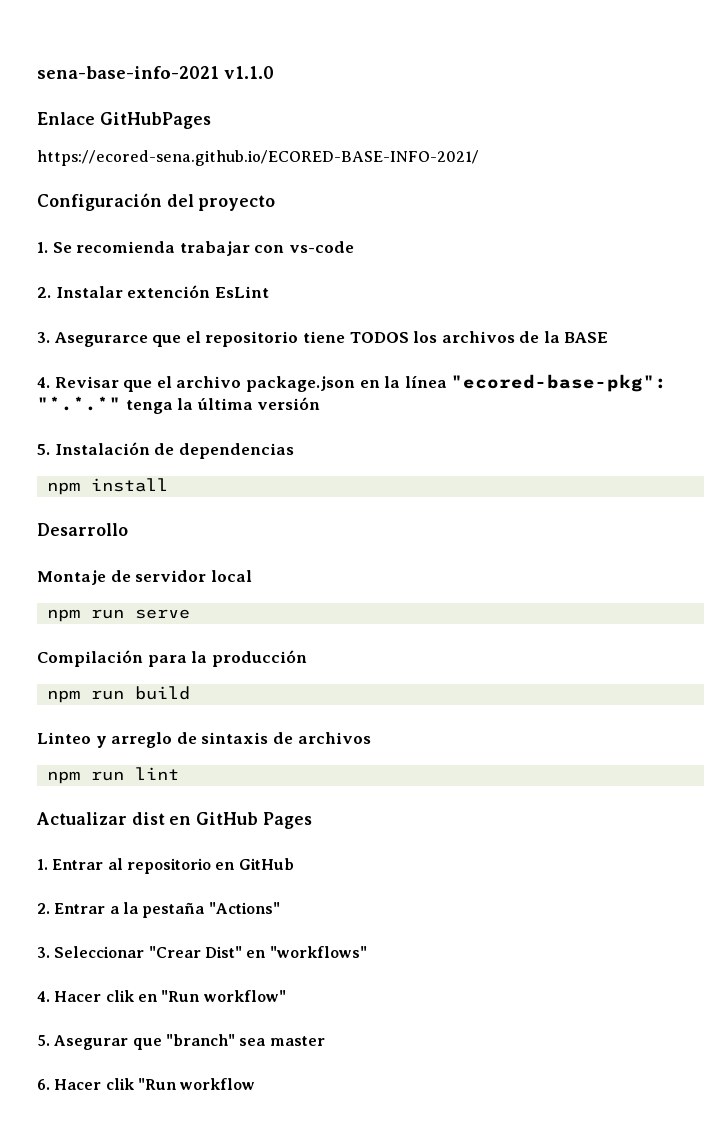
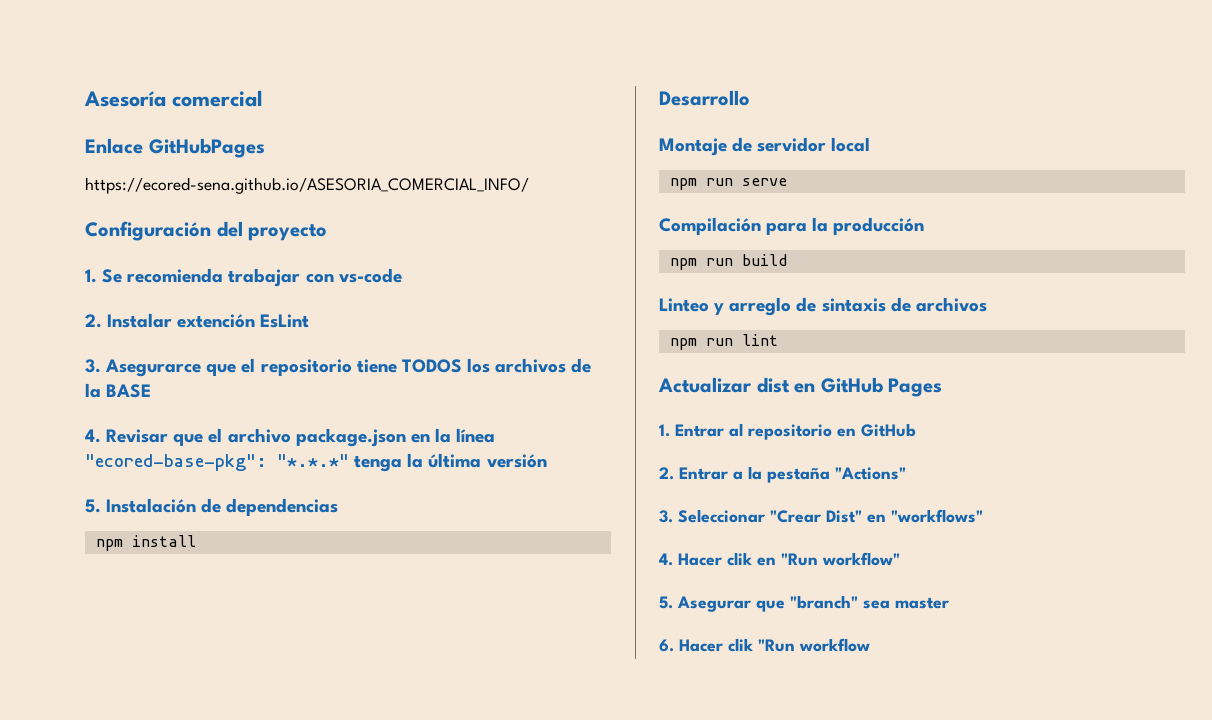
[37,66,274,79] sena-base-info-2021 v1.1.0 -> [84,90,262,107] Asesoría comercial
[37,150,479,166] https://ecored-sena.github.io/ECORED-BASE-INFO-2021/ -> [85,177,529,194] https://ecored-sena.github.io/ASESORIA_COMERCIAL_INFO/

